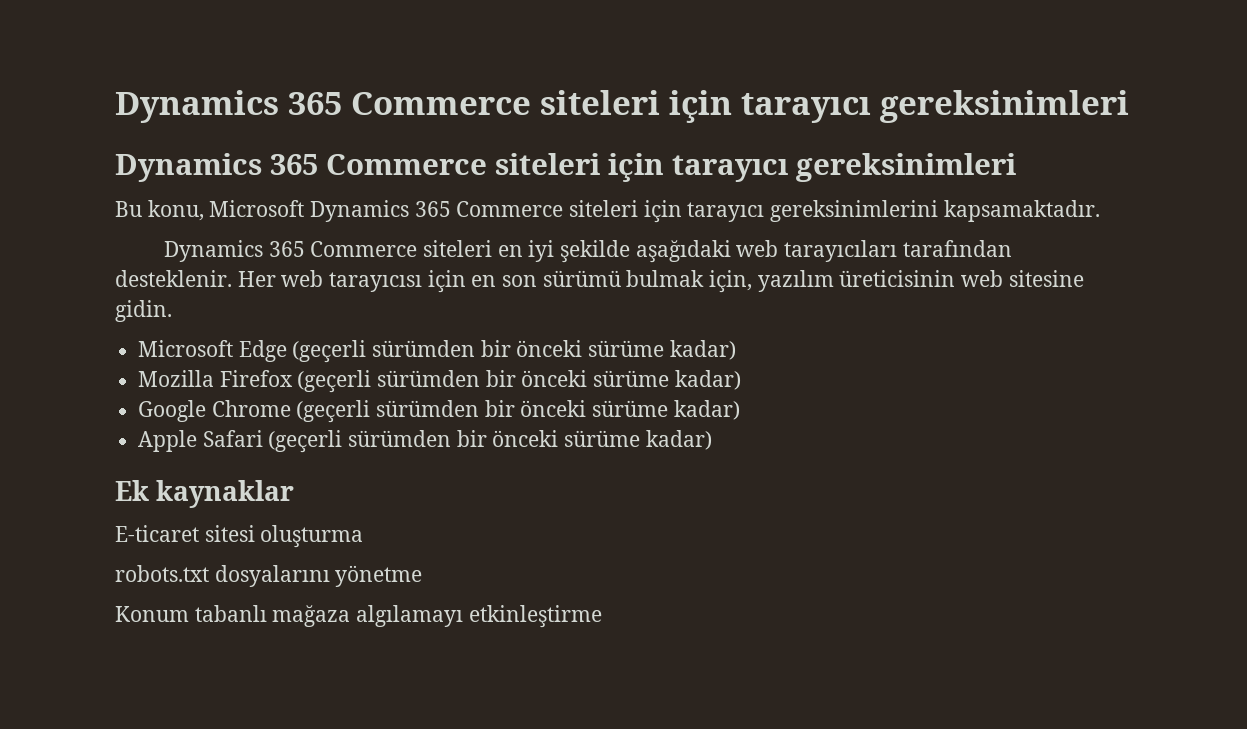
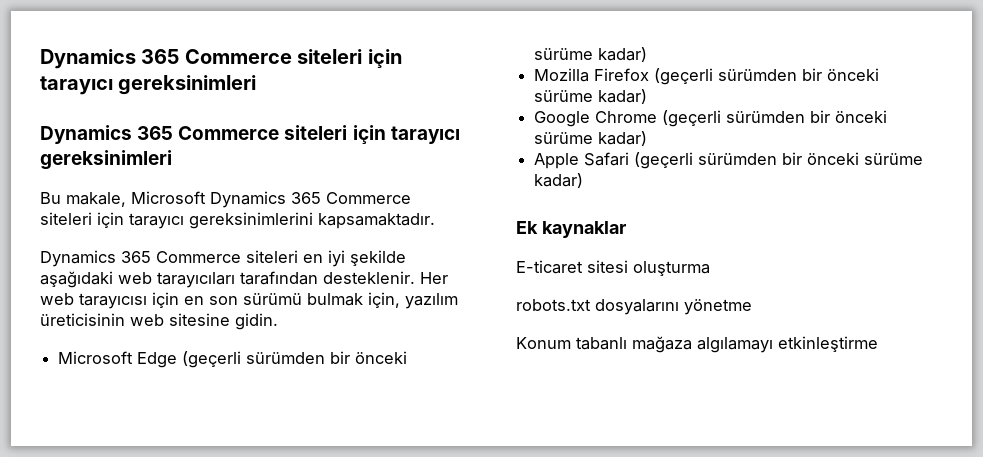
[147,200,204,221] konu, -> [66,192,126,207] makale,

